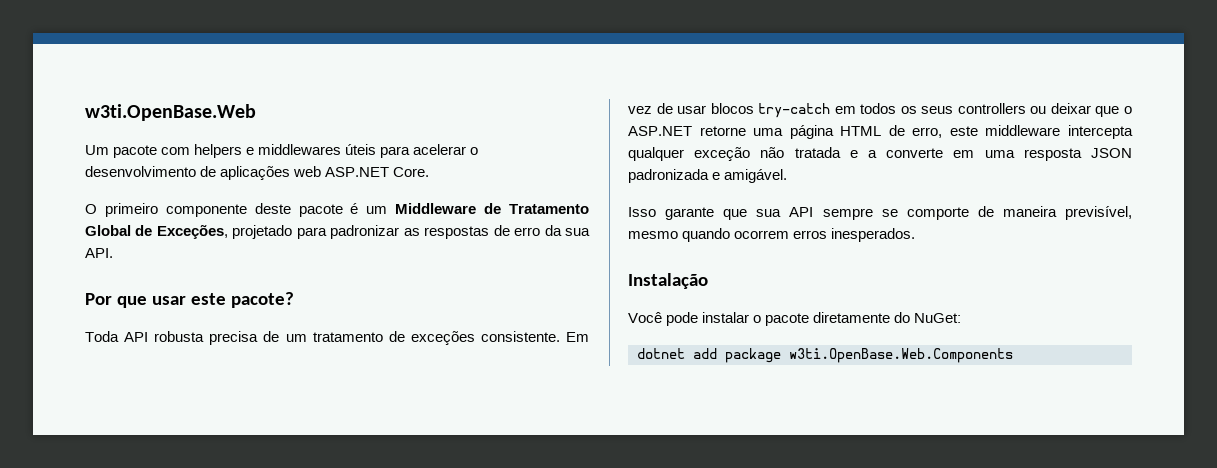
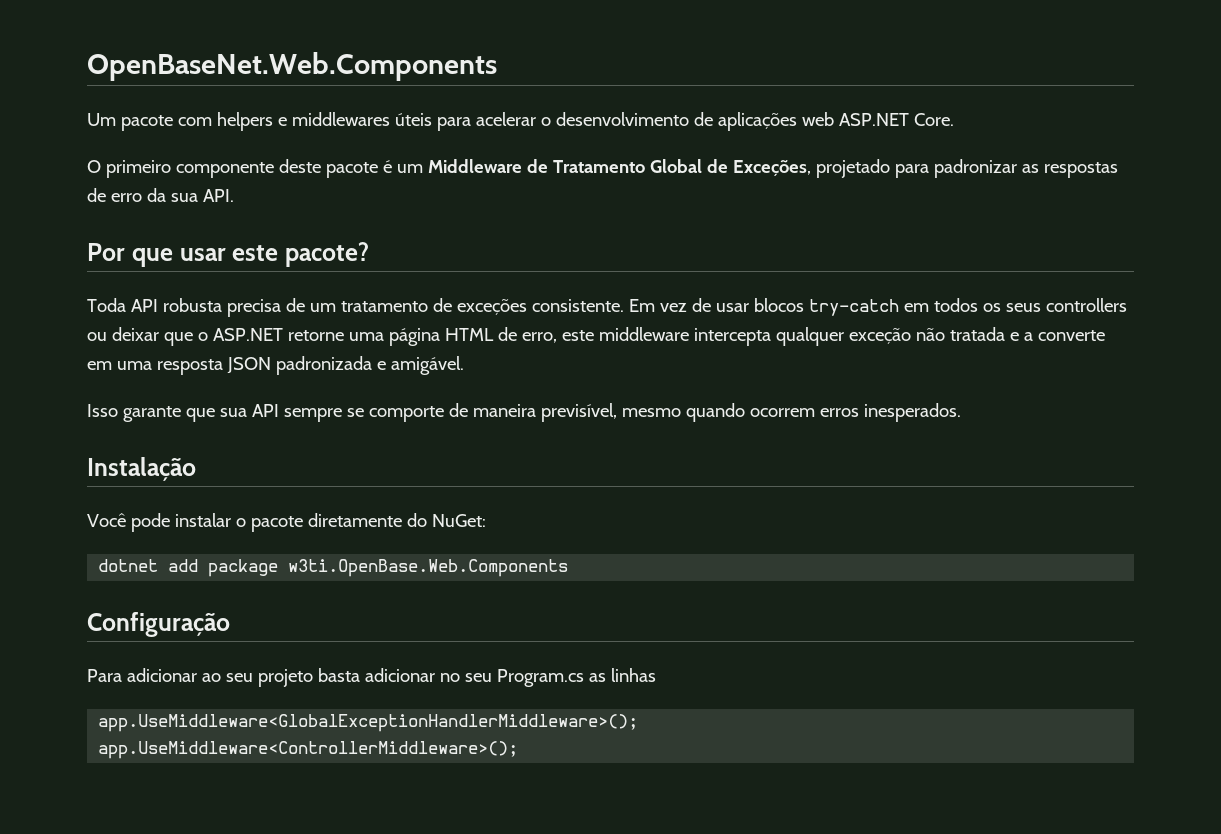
[85,104,256,121] w3ti.OpenBase.Web -> [87,52,497,81] OpenBaseNet.Web.Components
(1013, 355) none -> [87,612,230,637] [87,668,656,687] [98,714,639,732] [98,741,519,759] // Configuração // Para adicionar ao seu projeto basta adicionar no seu Program.cs as linhas // app.UseMiddleware<GlobalExceptionHandlerMiddleware>(); // app.UseMiddleware<ControllerMiddleware>();

